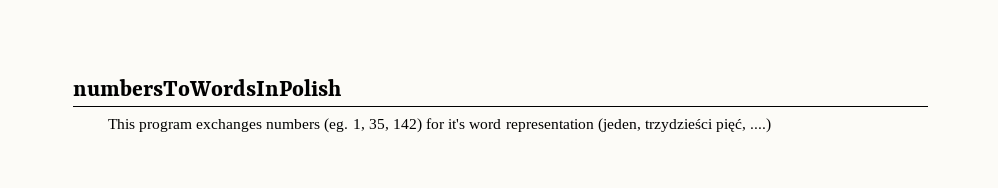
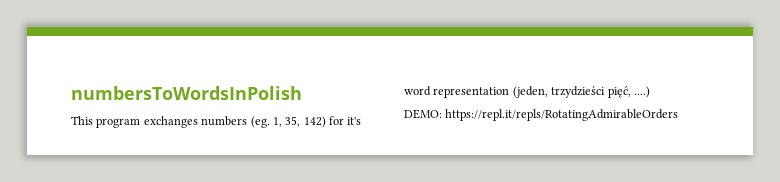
(772, 125) none -> [404,109,679,121] // DEMO: https://repl.it/repls/RotatingAdmirableOrders

